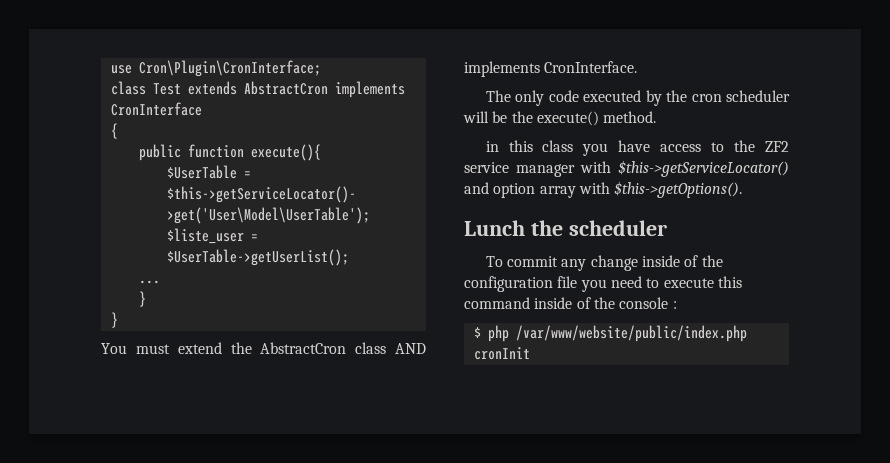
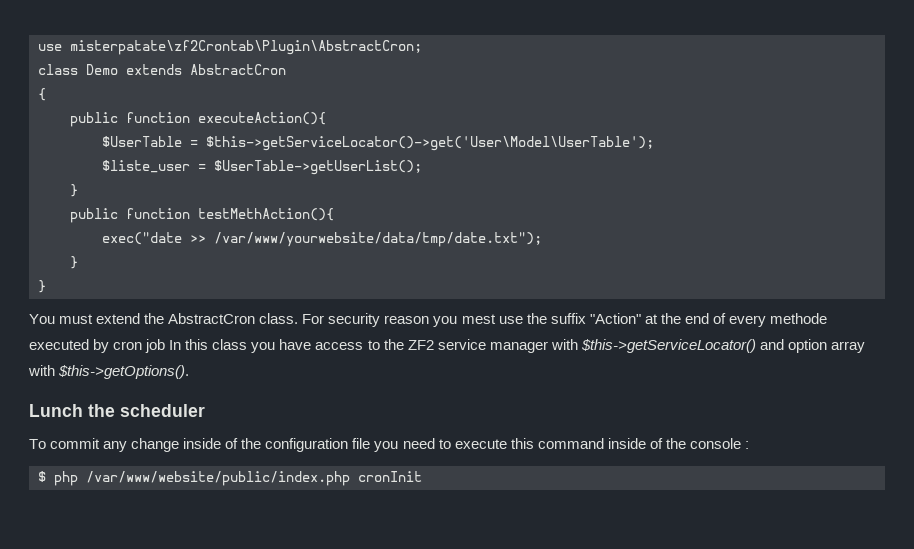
[110,60,321,77] [110,81,181,95] use Cron\Plugin\CronInterface; // class Test -> [38,40,422,55] [38,64,118,75] use misterpatate\zf2Crontab\Plugin\AbstractCron; // class Demo
[334,81,405,98] [110,102,202,116] implements CronInterface -> (286, 69) none
[250,144,321,161] execute(){ -> [198,112,326,125] executeAction(){
[138,280,160,284] ... -> [70,184,78,197] [70,208,334,223] [102,232,542,247] } // public function testMethAction(){ // exec("date >> /var/www/yourwebsite/data/tmp/date.txt");
[355,342,426,354] [464,61,638,77] [485,90,790,106] [463,111,657,126] [485,141,499,152] class AND implements CronInterface. // The only code executed by the cron scheduler will be the execute() method. // in -> [259,313,827,327] [29,339,182,353] class. For security reason you mest use the suffix "Action" at the end of every methode executed by cron job In

